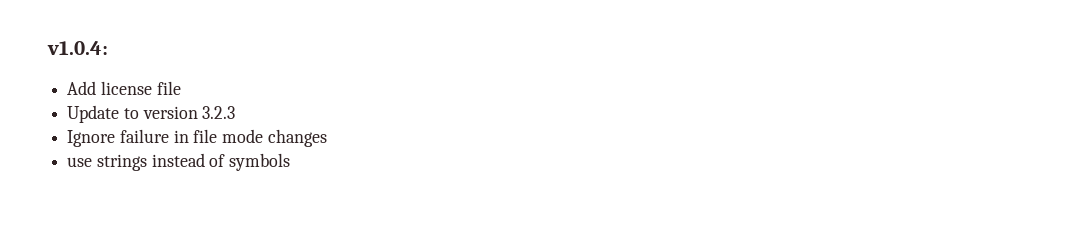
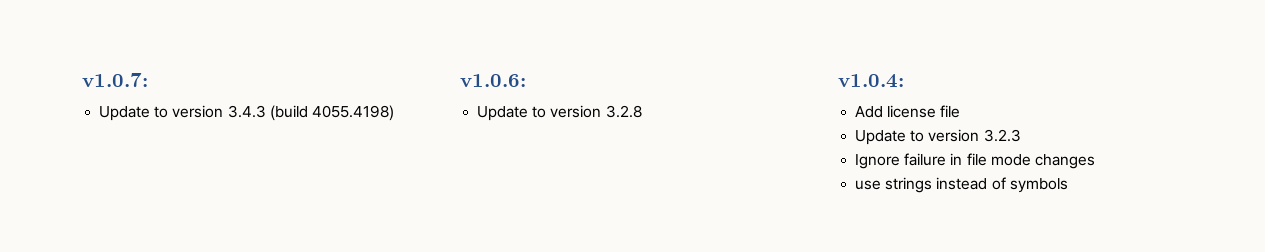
(47, 48) none -> [82,73,148,87] [99,105,394,121] [460,74,526,87] [477,105,642,121] v1.0.7: // Update to version 3.4.3 (build 4055.4198) // v1.0.6: // Update to version 3.2.8 //

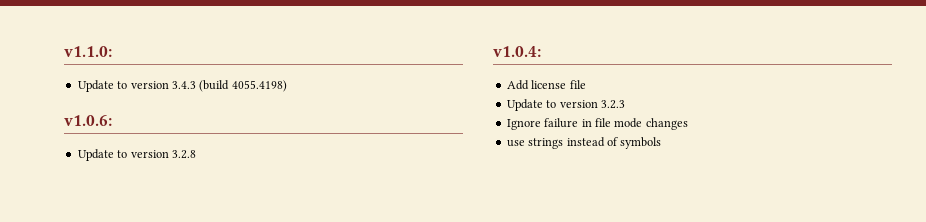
[82,73,148,87] v1.0.7: -> [64,46,112,57] v1.1.0:

